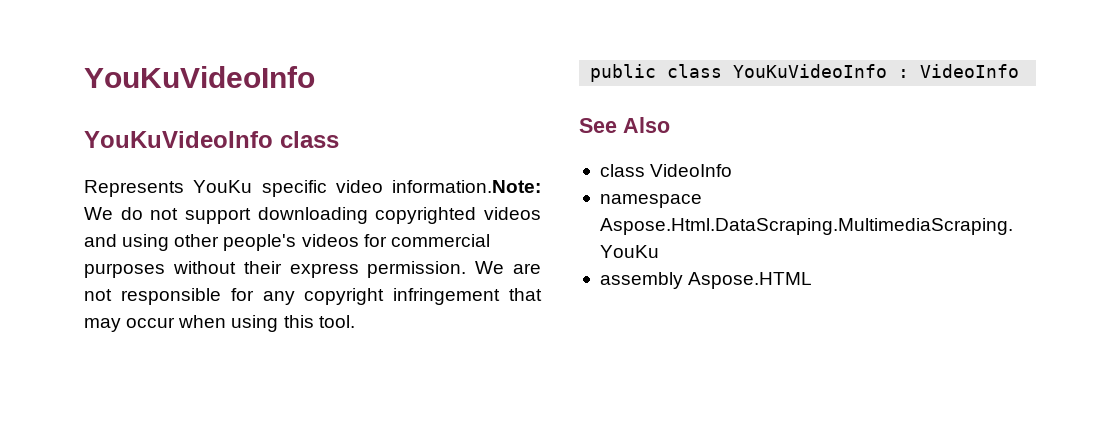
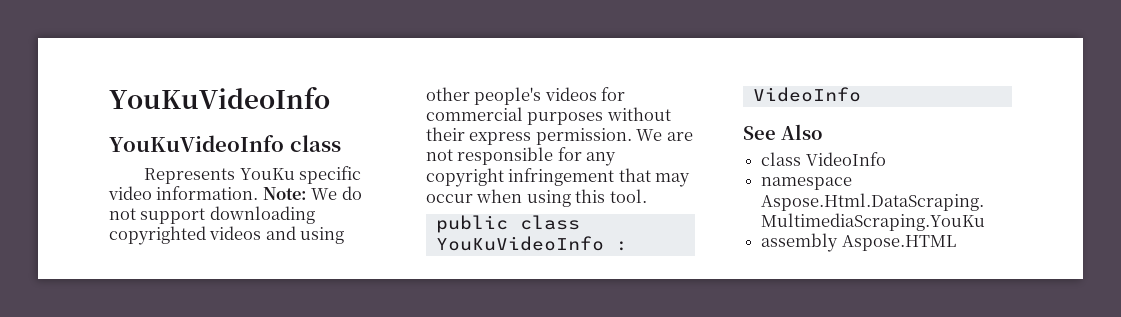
[392,180,541,193] information.Note: -> [156,186,307,200] information. Note:

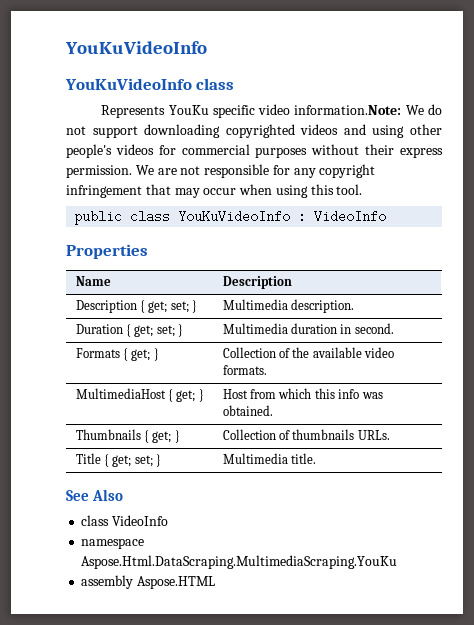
[156,186,307,200] information. Note: -> [294,105,402,115] information.Note:
(861, 94) none -> [66,244,148,259] [75,276,111,286] [222,276,292,289] [75,300,198,313] [222,299,355,313] [75,324,184,337] [222,323,394,334] [75,348,159,361] [222,347,395,358] [222,365,267,375] [75,388,204,402] [222,388,383,399] [222,405,273,416] [75,429,180,443] [222,429,390,440] [75,453,162,467] [222,453,317,464] // Properties // Name | Description // Description { get; set; } | Multimedia description. // Duration { get; set; } | Multimedia duration in second. // Formats { get; } | Collection of the available video formats. // MultimediaHost { get; } | Host from which this info was obtained. // Thumbnails { get; } | Collection of thumbnails URLs. // Title { get; set; } | Multimedia title.

